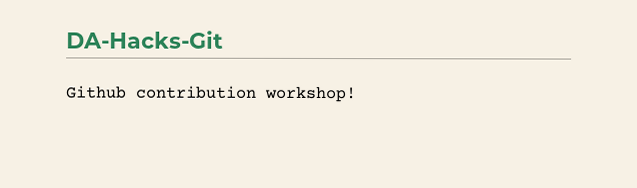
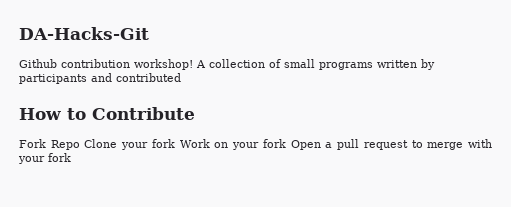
(357, 94) none -> [196,59,435,70] [19,73,181,84] [19,107,195,120] [19,139,492,150] [18,153,71,164] A collection of small programs written by participants and contributed // How to Contribute // Fork Repo Clone your fork Work on your fork Open a pull request to merge with your fork

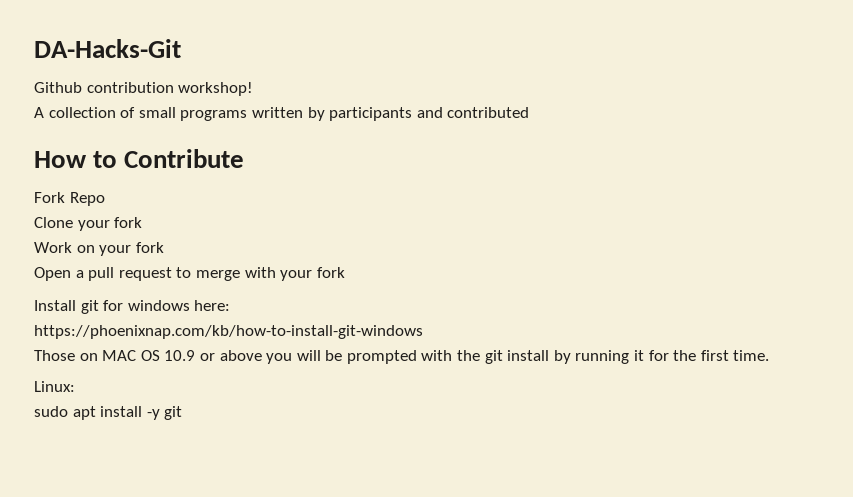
(193, 64) none -> (254, 89) //
(80, 145) none -> (105, 199) //
(175, 143) none -> (143, 222) //
(286, 143) none -> (164, 247) //
(71, 157) none -> [34,300,231,314] [34,325,423,339] [34,350,770,364] [34,381,75,392] [34,406,183,420] // Install git for windows here: // https://phoenixnap.com/kb/how-to-install-git-windows // Those on MAC OS 10.9 or above you will be prompted with the git install by running it for the first time. // Linux: // sudo apt install -y git

